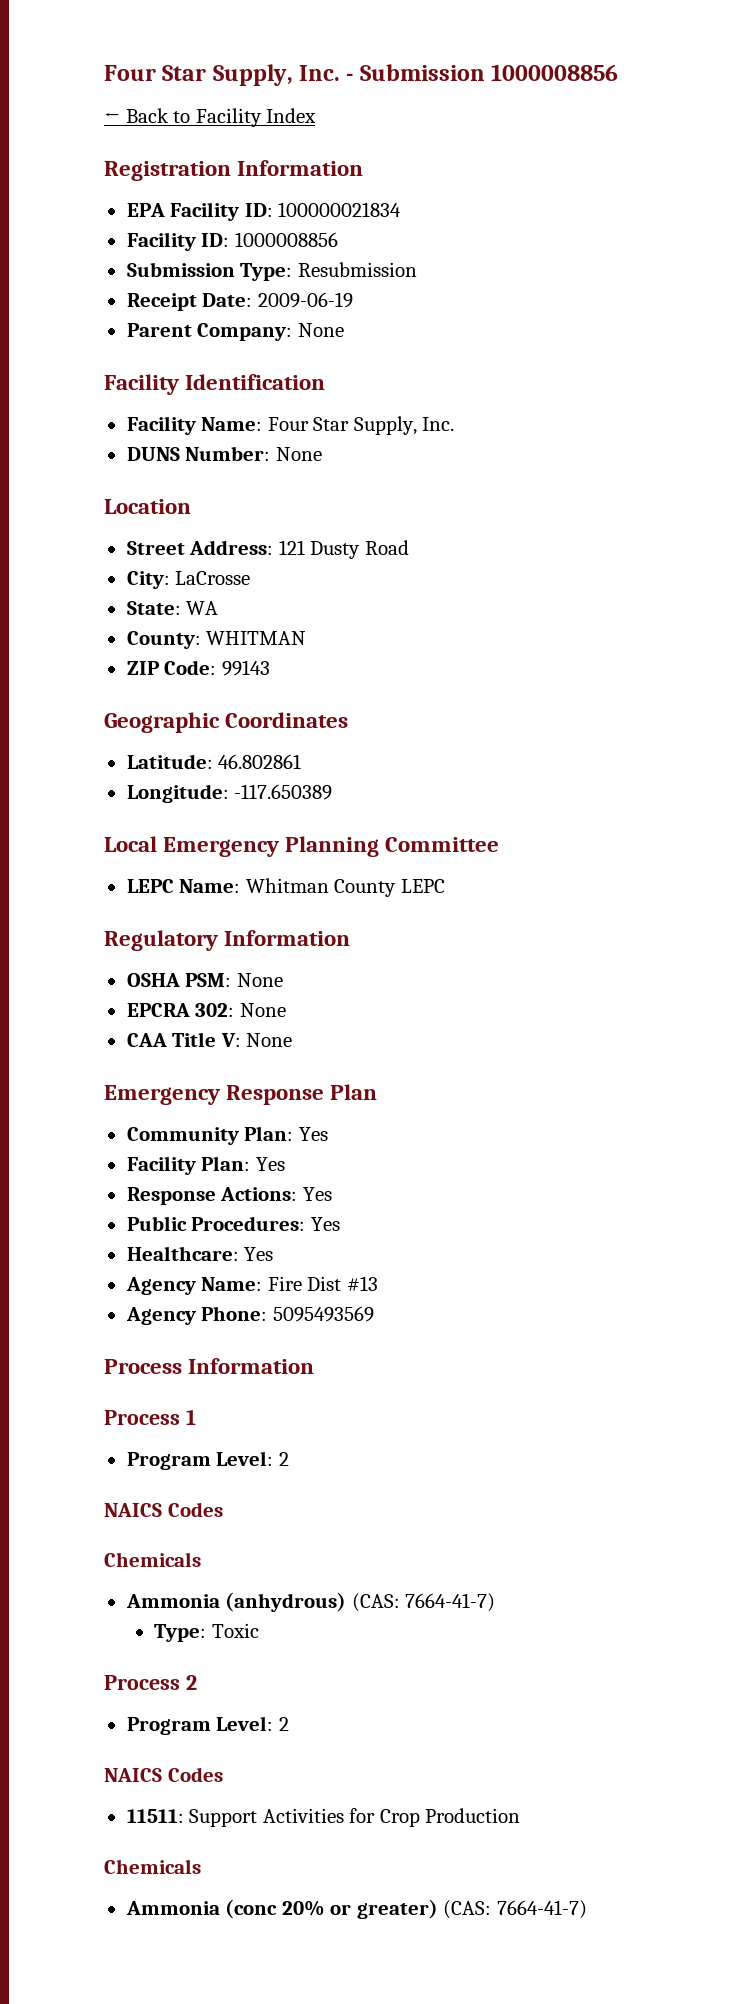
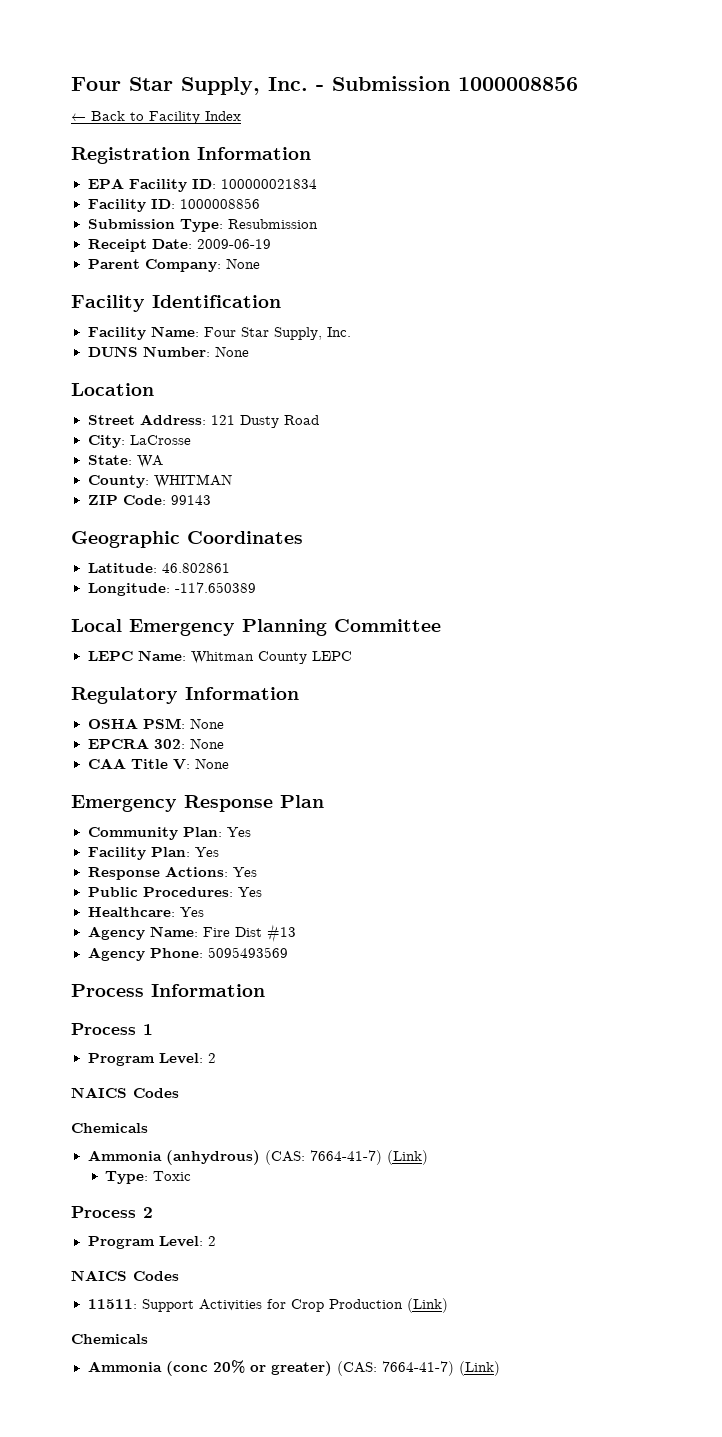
(496, 1602) none -> [386,1150,428,1165] (Link)
(521, 1815) none -> [406,1298,448,1313] (Link)
(587, 1909) none -> [458,1361,500,1376] (Link)

